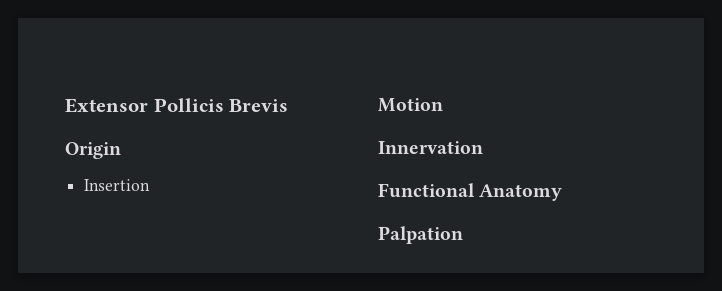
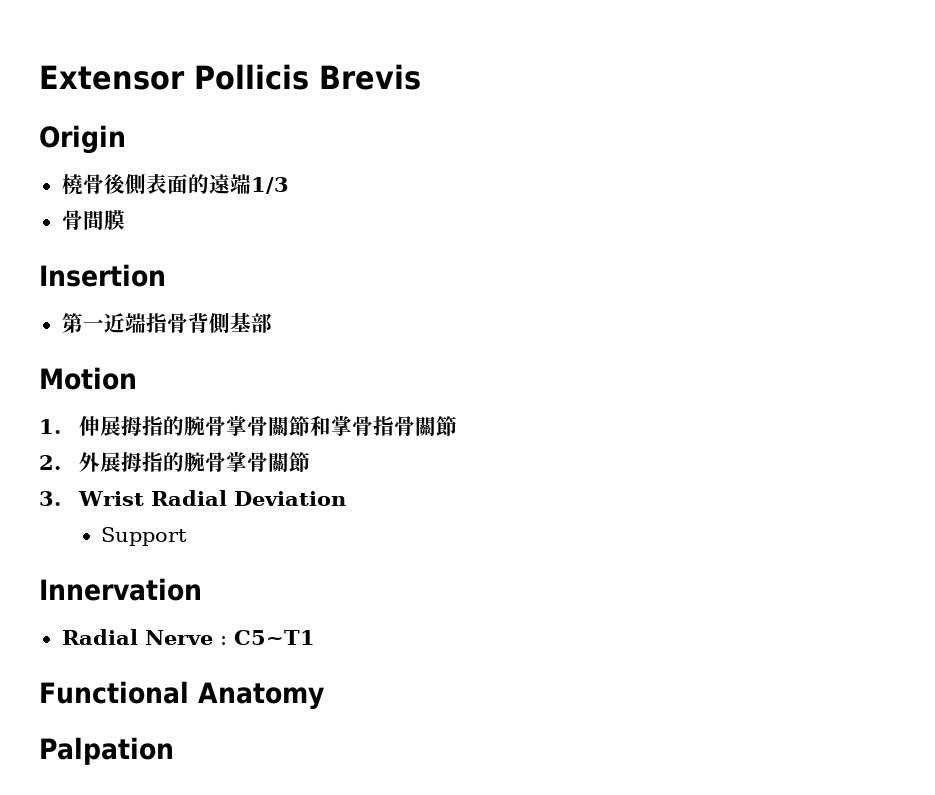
[84,179,151,191] [378,98,443,112] [378,141,483,154] Insertion // Motion // Innervation -> [61,173,289,195] [61,210,125,230] [39,264,166,287] [61,312,272,334] [39,367,137,390] [39,415,457,437] [39,451,310,473] [39,490,346,506] [101,527,188,546] [39,578,202,601] [61,629,315,645] 橈骨後側表面的遠端1/3 // 骨間膜 // Insertion // 第一近端指骨背側基部 // Motion // 1.伸展拇指的腕骨掌骨關節和掌骨指骨關節 // 2.外展拇指的腕骨掌骨關節 // 3. Wrist Radial Deviation // Support // Innervation // Radial Nerve : C5~T1

